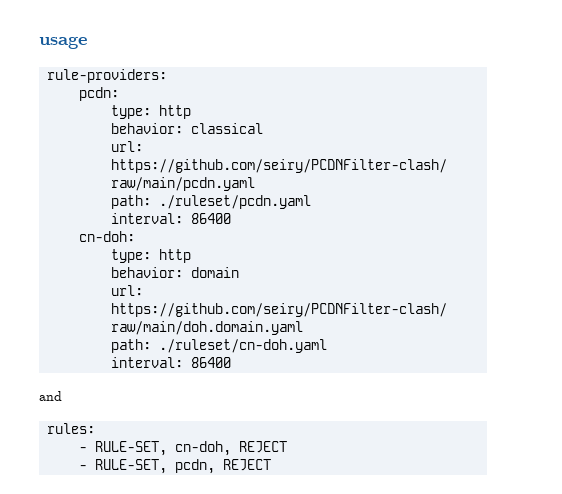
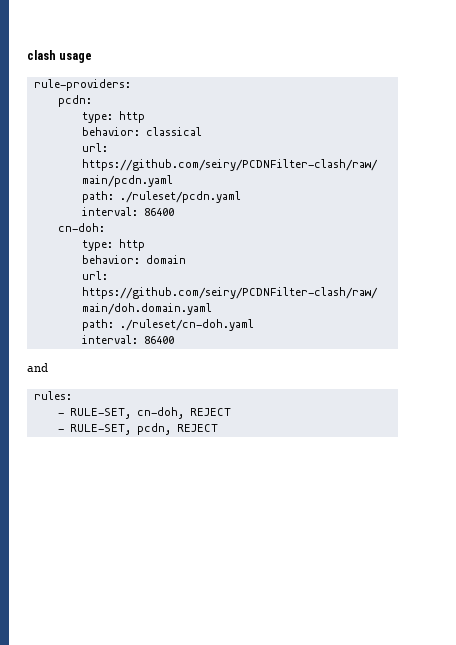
(39, 42) none -> [27,50,56,60] clash

